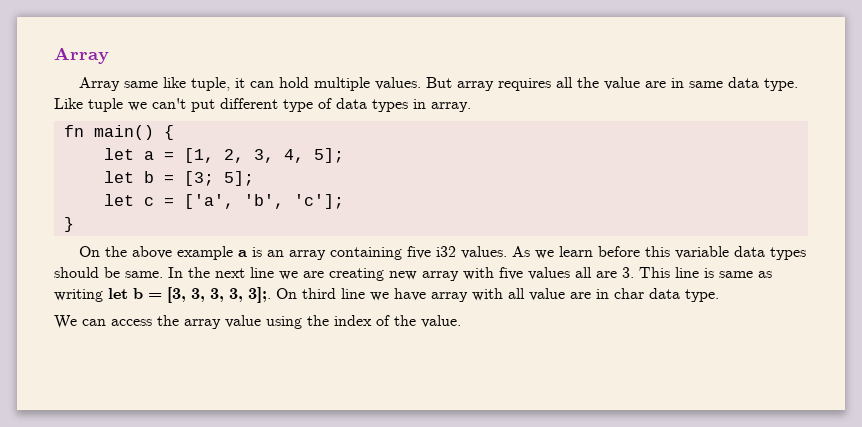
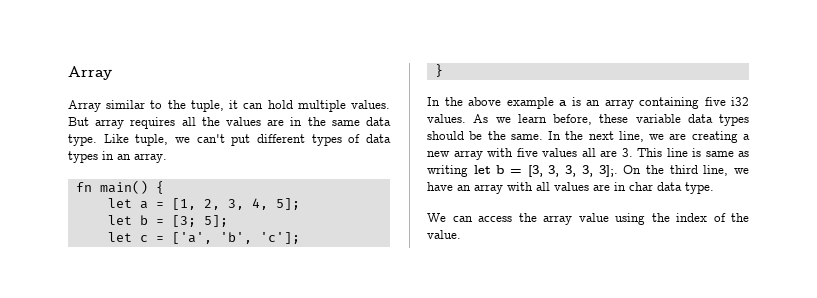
[123,77,186,88] same like -> [106,100,186,109] similar to the
[603,77,684,90] value are in -> [226,117,326,126] values are in the
[88,98,123,112] tuple -> [135,134,169,146] tuple,
[283,99,313,112] type -> [311,134,342,146] types
(426, 104) none -> [117,154,131,160] an
[78,246,100,257] On -> [427,97,440,106] In
[597,246,670,257] before this -> [553,114,629,125] before, these
(120, 272) none -> [487,131,506,140] the
[250,267,274,278] line -> [618,131,644,142] line,
(384, 274) none -> [743,134,750,140] a
[302,288,365,299] third line -> [645,165,729,176] the third line,
(426, 294) none -> [457,185,471,191] an
[529,288,565,301] value -> [554,182,589,191] values

